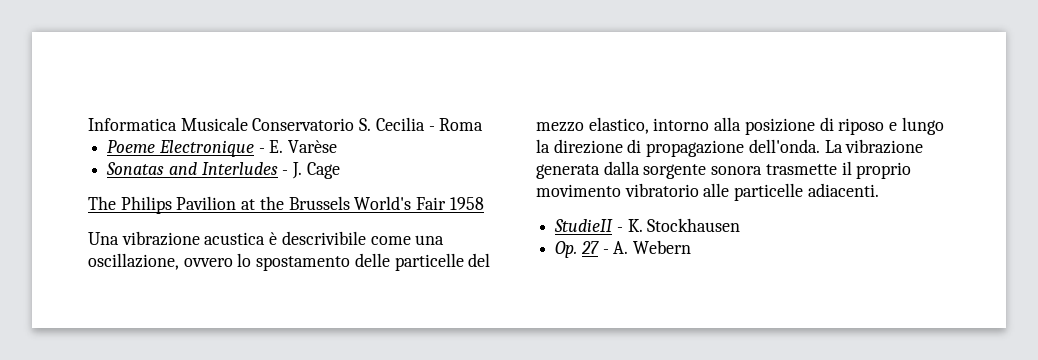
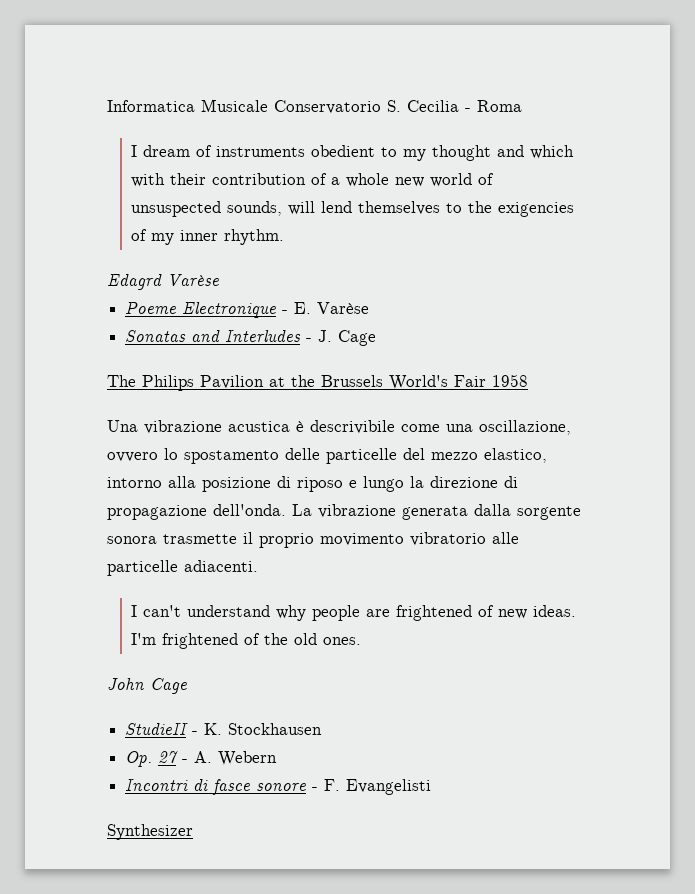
(484, 124) none -> [131,145,575,161] [131,173,495,187] [131,201,575,217] [131,229,285,245] [107,274,219,290] // I dream of instruments obedient to my thought and which with their contribution of a whole new world of unsuspected sounds, will lend themselves to the exigencies of my inner rhythm. // Edagrd Varèse
(879, 190) none -> [131,605,577,621] [131,633,362,649] [107,678,187,694] // I can't understand why people are frightened of new ideas. I'm frightened of the old ones. // John Cage
(692, 247) none -> [125,779,432,795] [107,824,193,840] // Incontri di fasce sonore - F. Evangelisti // Synthesizer

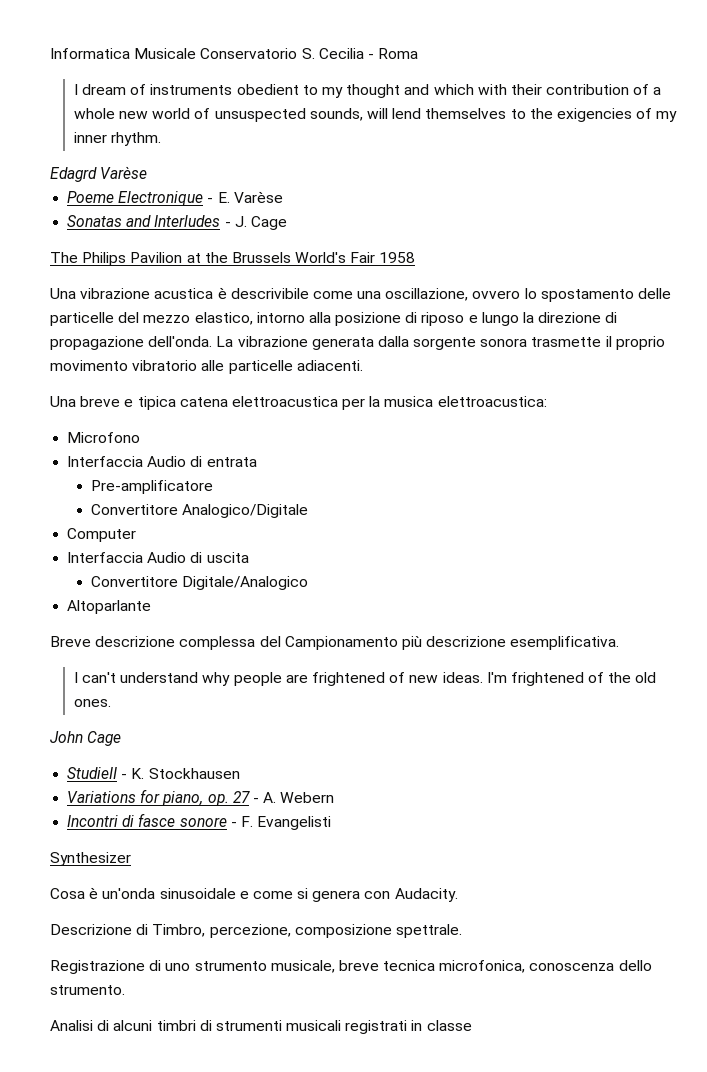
(258, 566) none -> [50,396,547,410] [67,432,141,443] [67,456,257,467] [90,480,213,494] [90,504,309,518] [67,528,137,542] [67,552,249,563] [90,576,309,590] [67,600,152,614] [50,636,620,650] // Una breve e tipica catena elettroacustica per la musica elettroacustica: // Microfono // Interfaccia Audio di entrata // Pre-amplificatore // Convertitore Analogico/Digitale // Computer // Interfaccia Audio di uscita // Convertitore Digitale/Analogico // Altoparlante // Breve descrizione complessa del Campionamento più descrizione esemplificativa.
[125,751,153,767] Op. -> [67,789,229,806] Variations for piano, op.
(193, 832) none -> [50,887,458,902] [50,924,462,938] [50,960,652,974] [50,985,125,995] [50,1020,472,1034] // Cosa è un'onda sinusoidale e come si genera con Audacity. // Descrizione di Timbro, percezione, composizione spettrale. // Registrazione di uno strumento musicale, breve tecnica microfonica, conoscenza dello strumento. // Analisi di alcuni timbri di strumenti musicali registrati in classe

